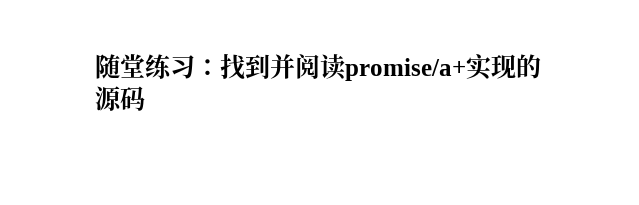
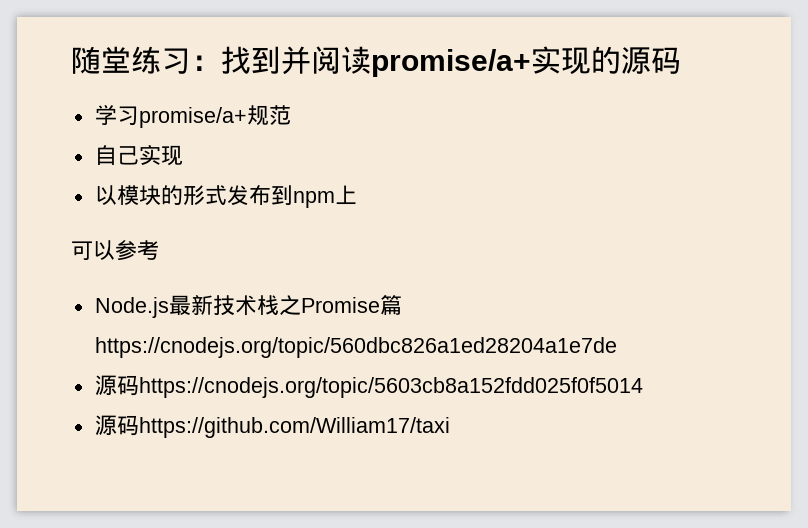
(145, 98) none -> [94,105,291,128] [94,145,183,166] [94,185,357,208] [71,240,159,261] [94,295,402,318] [94,337,617,358] [94,375,643,398] [94,415,450,438] // 学习promise/a+规范 // 自己实现 // 以模块的形式发布到npm上 // 可以参考 // Node.js最新技术栈之Promise篇https://cnodejs.org/topic/560dbc826a1ed28204a1e7de // 源码https://cnodejs.org/topic/5603cb8a152fdd025f0f5014 // 源码https://github.com/William17/taxi

